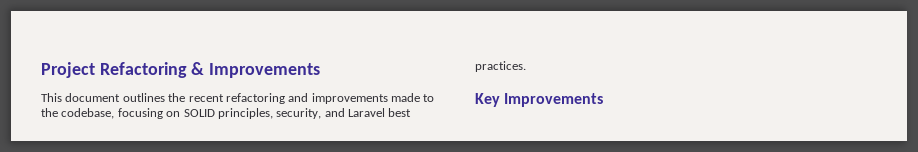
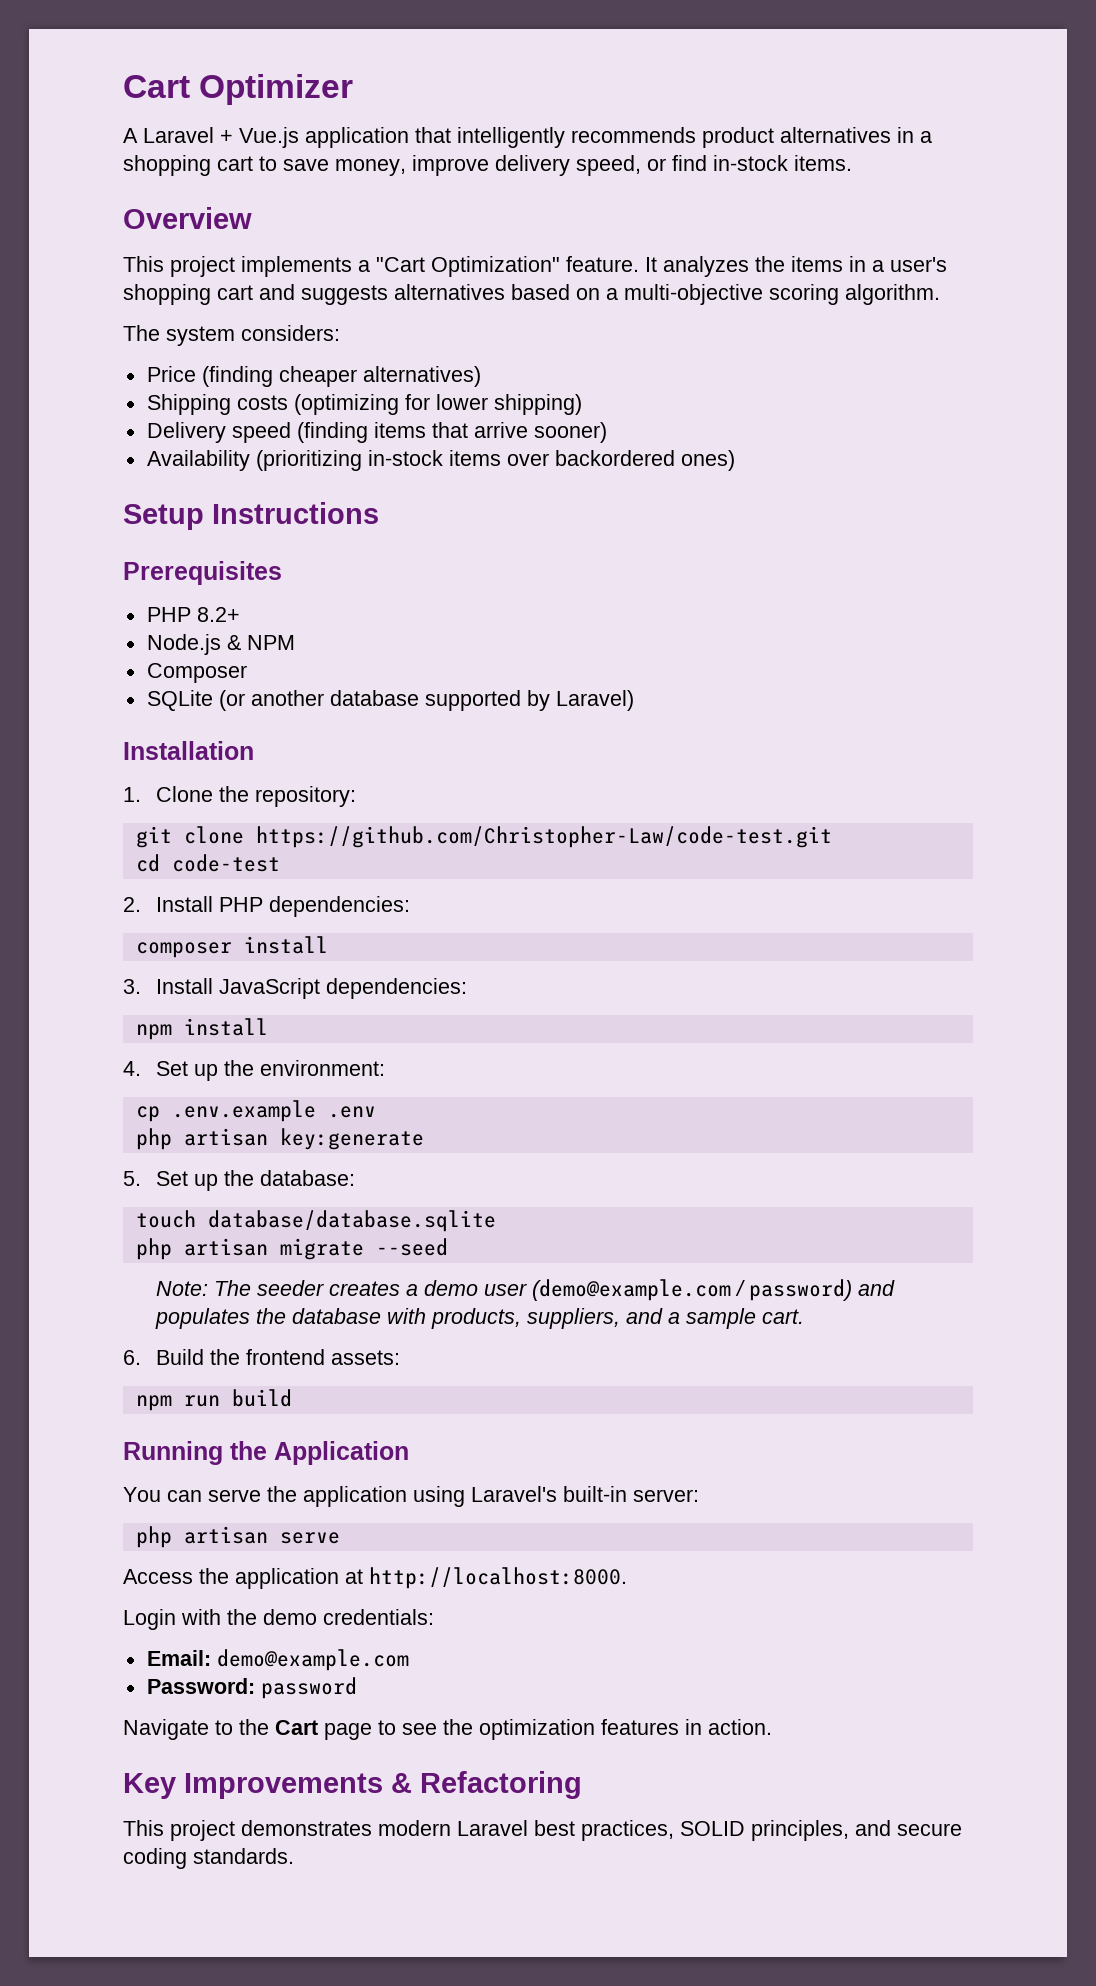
[41,62,321,78] [41,93,435,104] [41,108,412,119] [475,61,526,72] [475,93,604,107] Project Refactoring & Improvements // This document outlines the recent refactoring and improvements made to the codebase, focusing on SOLID principles, security, and Laravel best practices. // Key Improvements -> [123,74,354,105] [123,127,932,148] [123,155,852,176] [123,207,252,229] [123,256,947,277] [123,284,940,305] [123,325,340,346] [146,366,481,387] [146,394,582,415] [146,422,607,443] [146,450,735,471] [123,502,379,530] [123,561,282,585] [146,607,240,622] [146,634,295,655] [146,663,247,683] [146,690,634,711] [123,741,254,760] [123,786,356,807] [135,826,832,848] [135,854,280,872] [123,896,410,917] [135,936,328,958] [123,978,467,999] [135,1018,268,1040] [123,1060,385,1081] [135,1100,376,1122] [135,1128,424,1150] [123,1170,355,1191] [135,1210,496,1232] [135,1238,448,1260] [155,1279,895,1301] [154,1308,804,1329] [123,1349,400,1365] [135,1389,292,1411] [123,1441,409,1465] [123,1486,699,1507] [135,1526,340,1548] [123,1567,627,1589] [123,1609,434,1630] [146,1649,409,1671] [146,1677,357,1699] [123,1719,772,1740] [123,1771,582,1799] [123,1820,962,1841] [123,1848,294,1869] Cart Optimizer // A Laravel + Vue.js application that intelligently recommends product alternatives in a shopping cart to save money, improve delivery speed, or find in-stock items. // Overview // This project implements a "Cart Optimization" feature. It analyzes the items in a user's shopping cart and suggests alternatives based on a multi-objective scoring algorithm. // The system considers: // Price (finding cheaper alternatives) // Shipping costs (optimizing for lower shipping) // Delivery speed (finding items that arrive sooner) // Availability (prioritizing in-stock items over backordered ones) // Setup Instructions // Prerequisites // PHP 8.2+ // Node.js & NPM // Composer // SQLite (or another database supported by Laravel) // Installation // 1. Clone the repository: // git clone https://github.com/Christopher-Law/code-test.git // cd code-test // 2. Install PHP dependencies: // composer install // 3. Install JavaScript dependencies: // npm install // 4. Set up the environment: // cp .env.example .env // php artisan key:generate // 5. Set up the database: // touch database/database.sqlite // php artisan migrate --seed // Note: The seeder creates a demo user (demo@example.com / password) and populates the database with products, suppliers, and a sample cart. // 6. Build the frontend assets: // npm run build // Running the Application // You can serve the application using Laravel's built-in server: // php artisan serve // Access the application at http://localhost:8000. // Login with the demo credentials: // Email: demo@example.com // Password: password // Navigate to the Cart page to see the optimization features in action. // Key Improvements & Refactoring // This project demonstrates modern Laravel best practices, SOLID principles, and secure coding standards.

